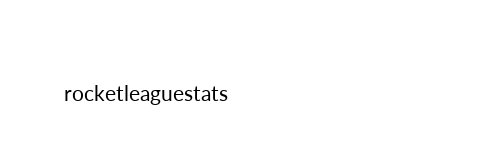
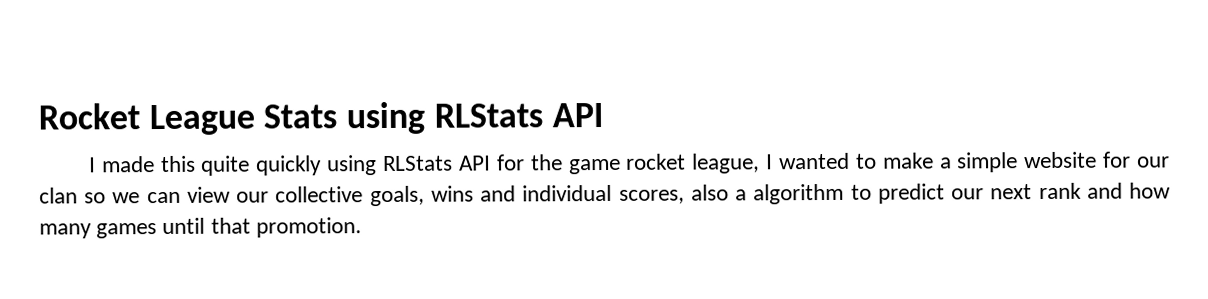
[64,85,228,105] rocketleaguestats -> [38,101,604,136] [88,151,1170,176] [39,182,1171,207] [39,217,362,239] Rocket League Stats using RLStats API // I made this quite quickly using RLStats API for the game rocket league, I wanted to make a simple website for our clan so we can view our collective goals, wins and individual scores, also a algorithm to predict our next rank and how many games until that promotion.

